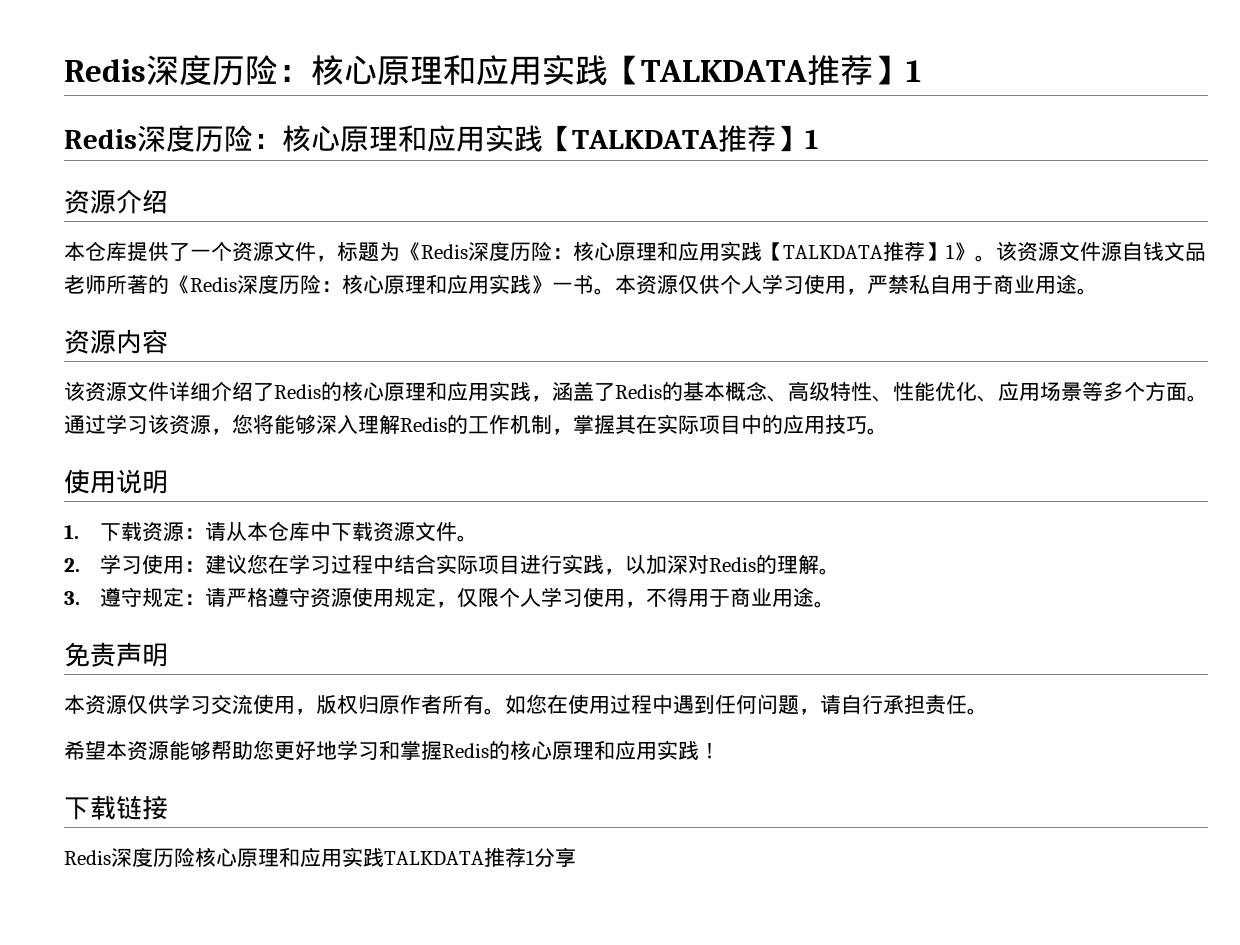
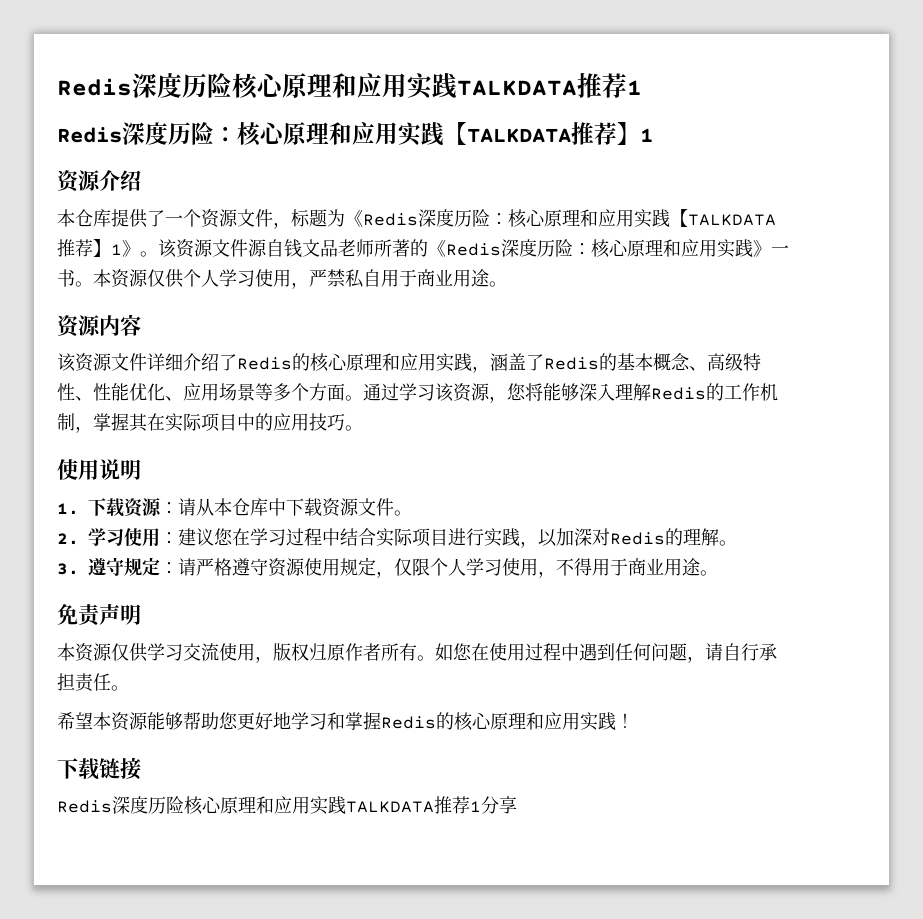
[64,55,906,86] Redis深度历险：核心原理和应用实践【TALKDATA推荐】 -> [57,73,627,100] Redis深度历险核心原理和应用实践TALKDATA推荐

